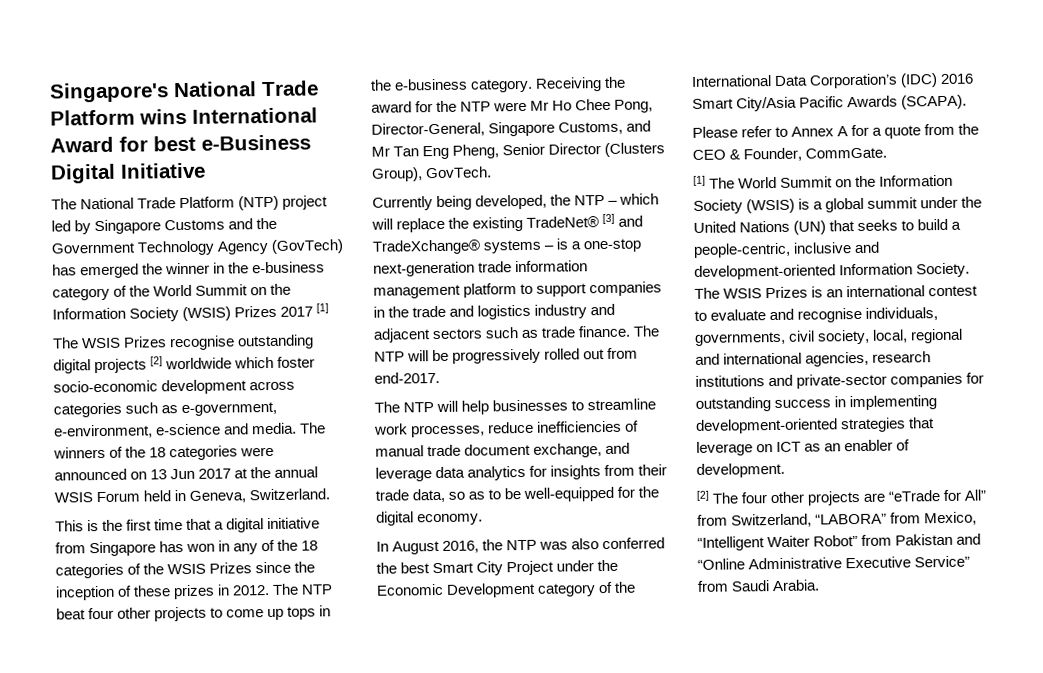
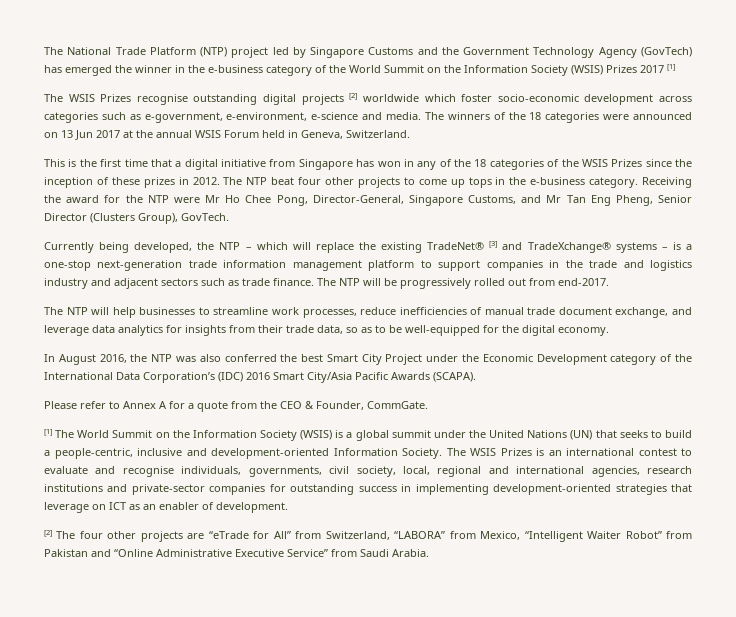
[49,80,319,103] [50,107,318,126] [50,134,311,153] [50,162,206,184] Singapore's National Trade Platform wins International Award for best e-Business Digital Initiative // -> (44, 51) none

